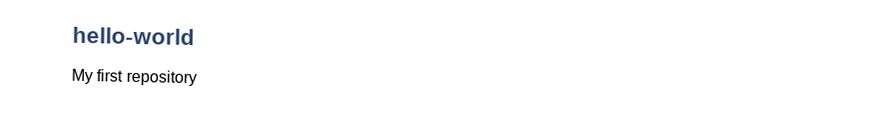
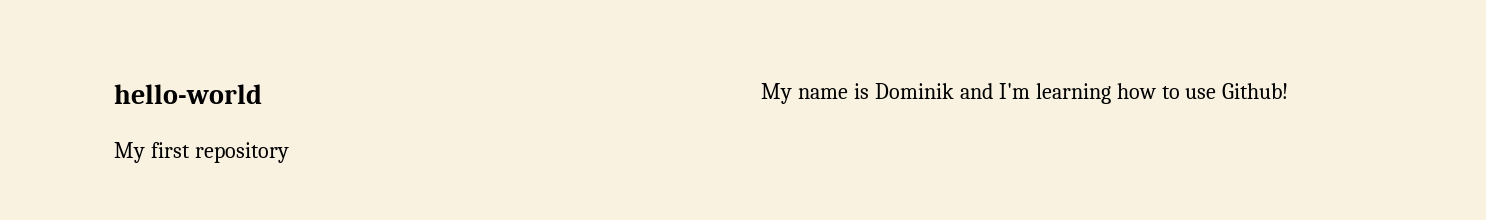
(197, 78) none -> [761,83,1289,104] // My name is Dominik and I'm learning how to use Github!

